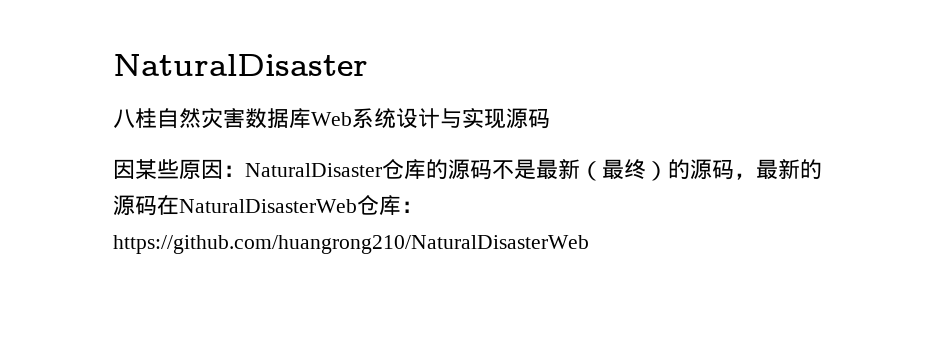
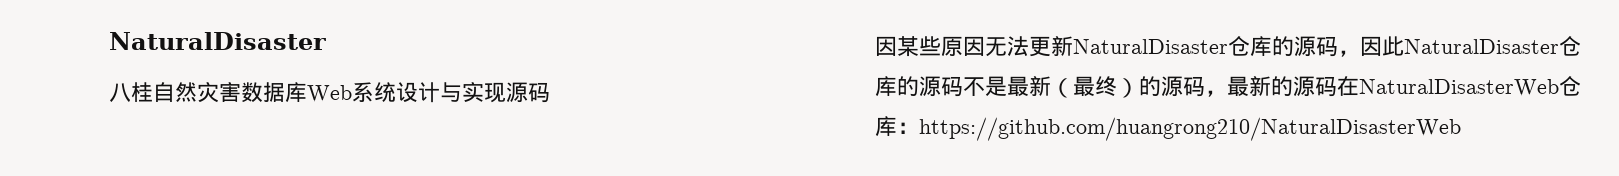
[223,165,245,177] ： -> [985,36,1404,57] 无法更新NaturalDisaster仓库的源码，因此

